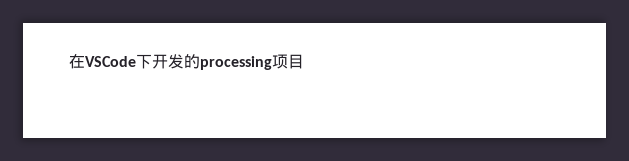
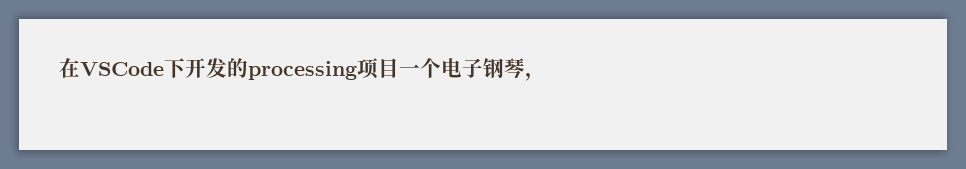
(304, 61) none -> [399,58,546,81] 一个电子钢琴，

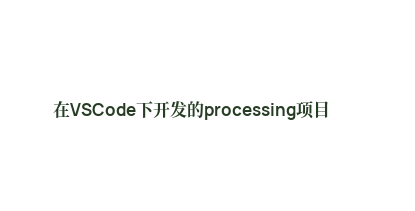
[399,58,546,81] 一个电子钢琴， -> (330, 109) none

